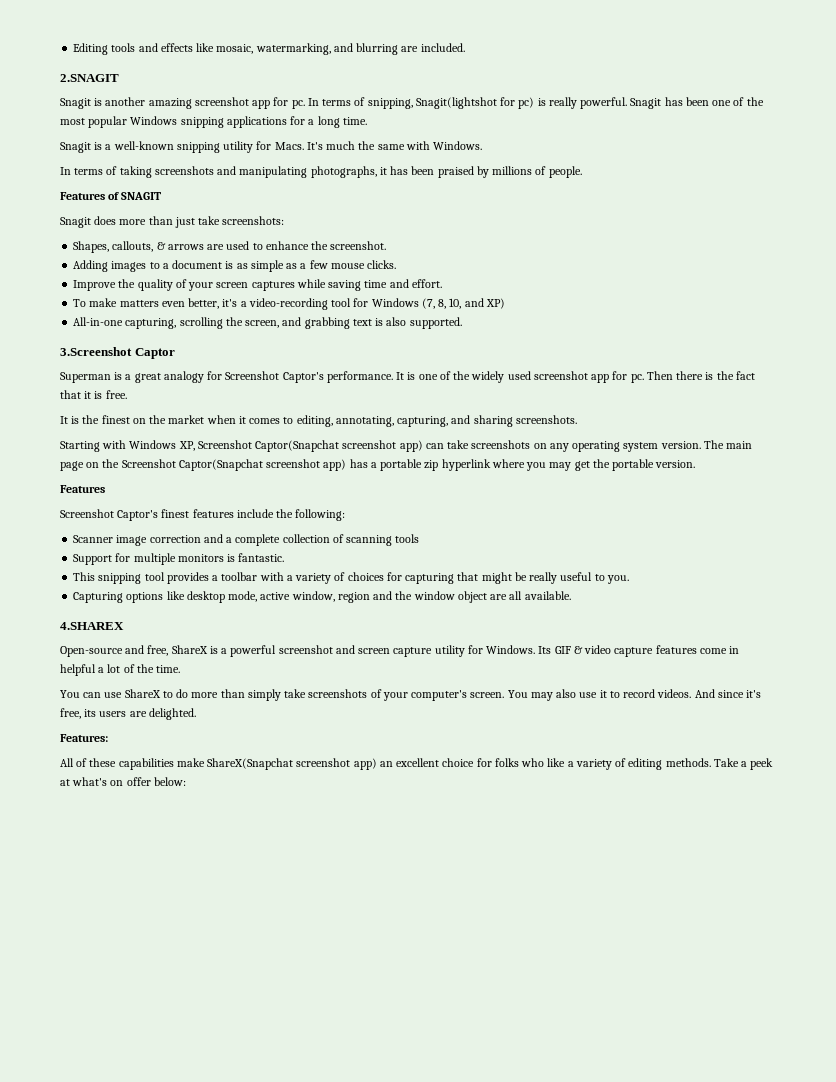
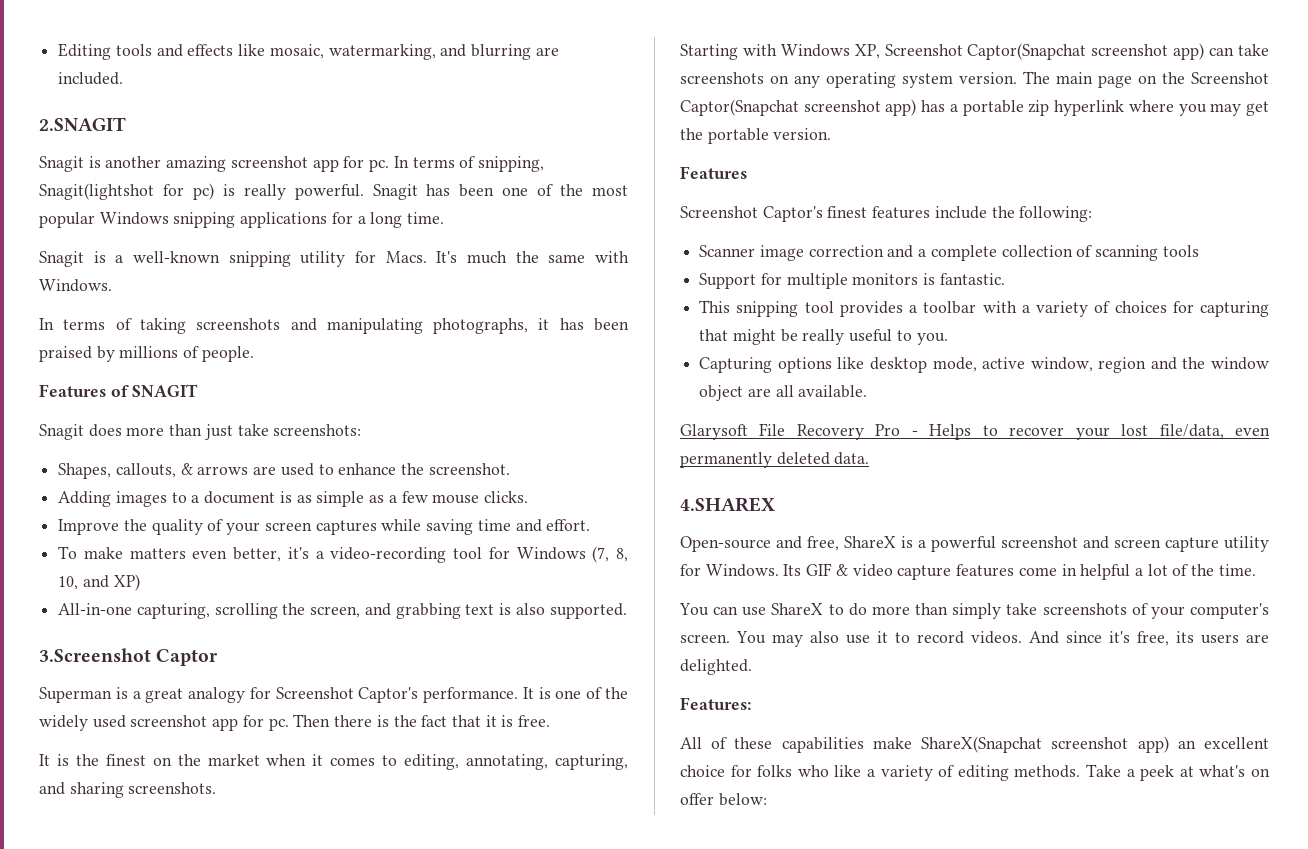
(571, 595) none -> [680,423,1270,440] [680,452,870,468] // Glarysoft File Recovery Pro - Helps to recover your lost file/data, even permanently deleted data.

